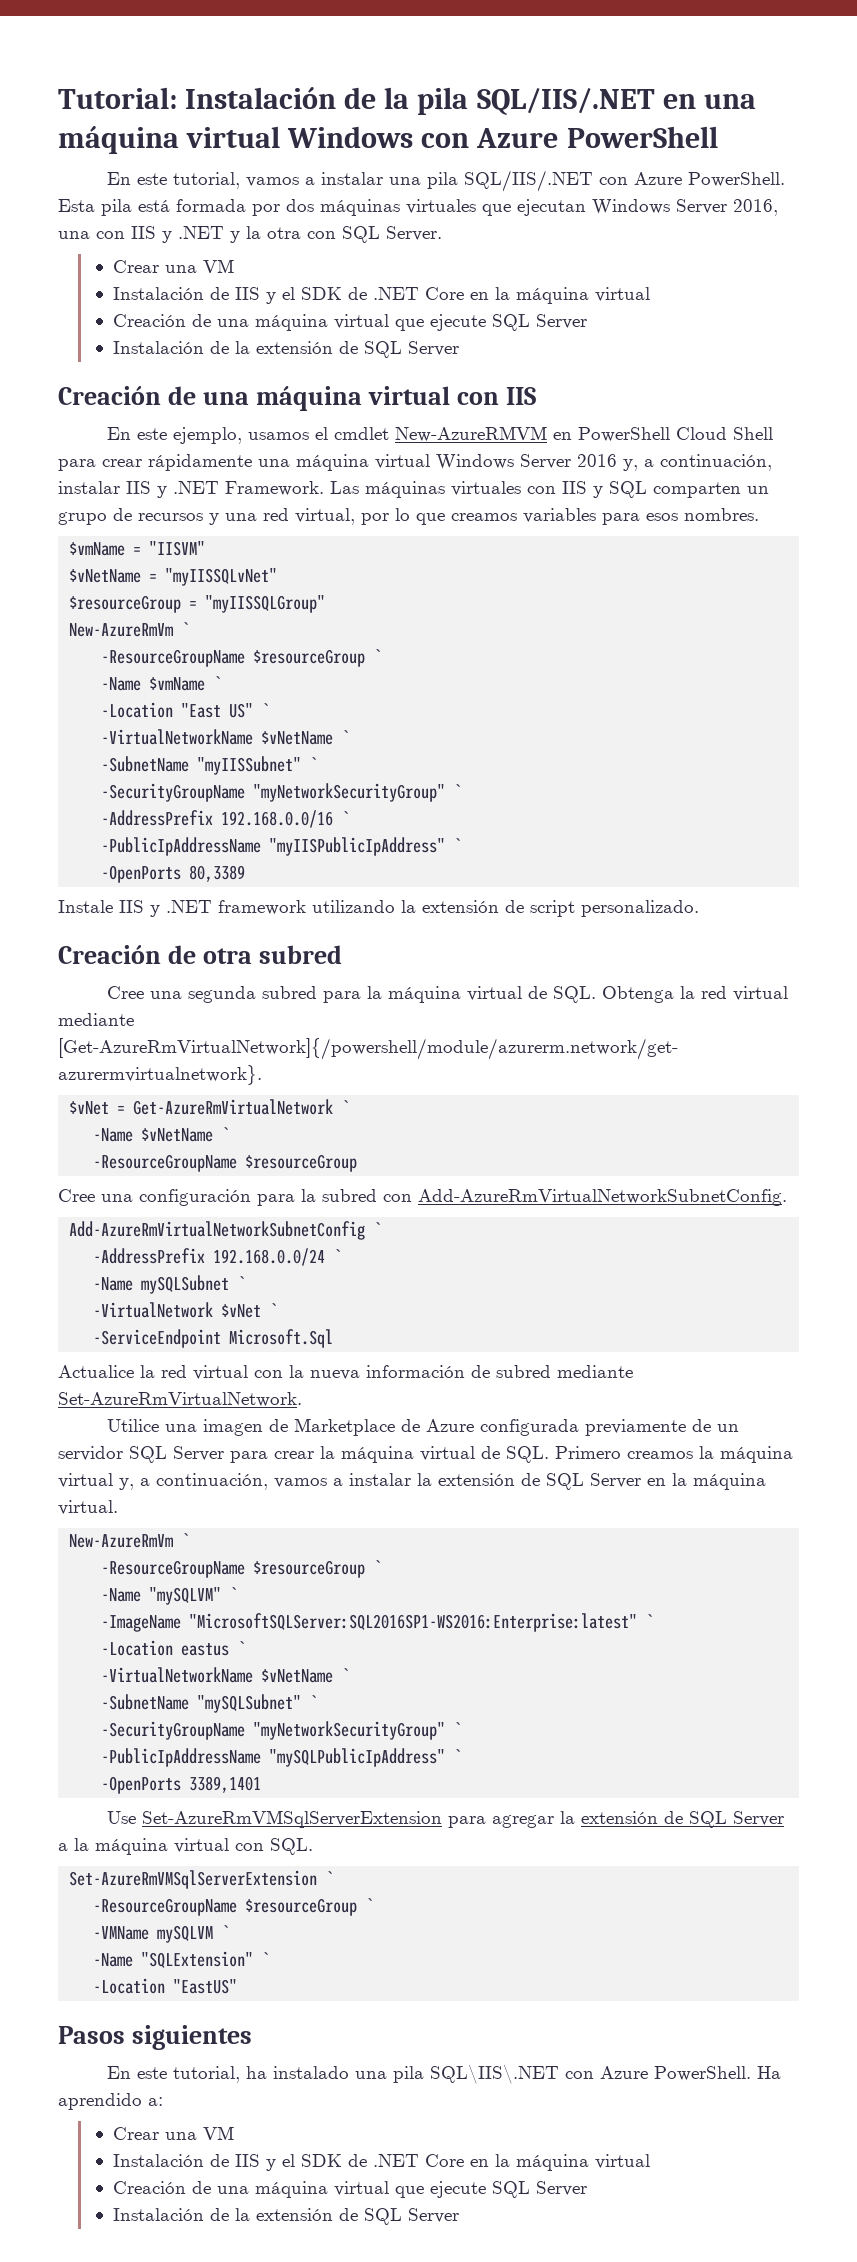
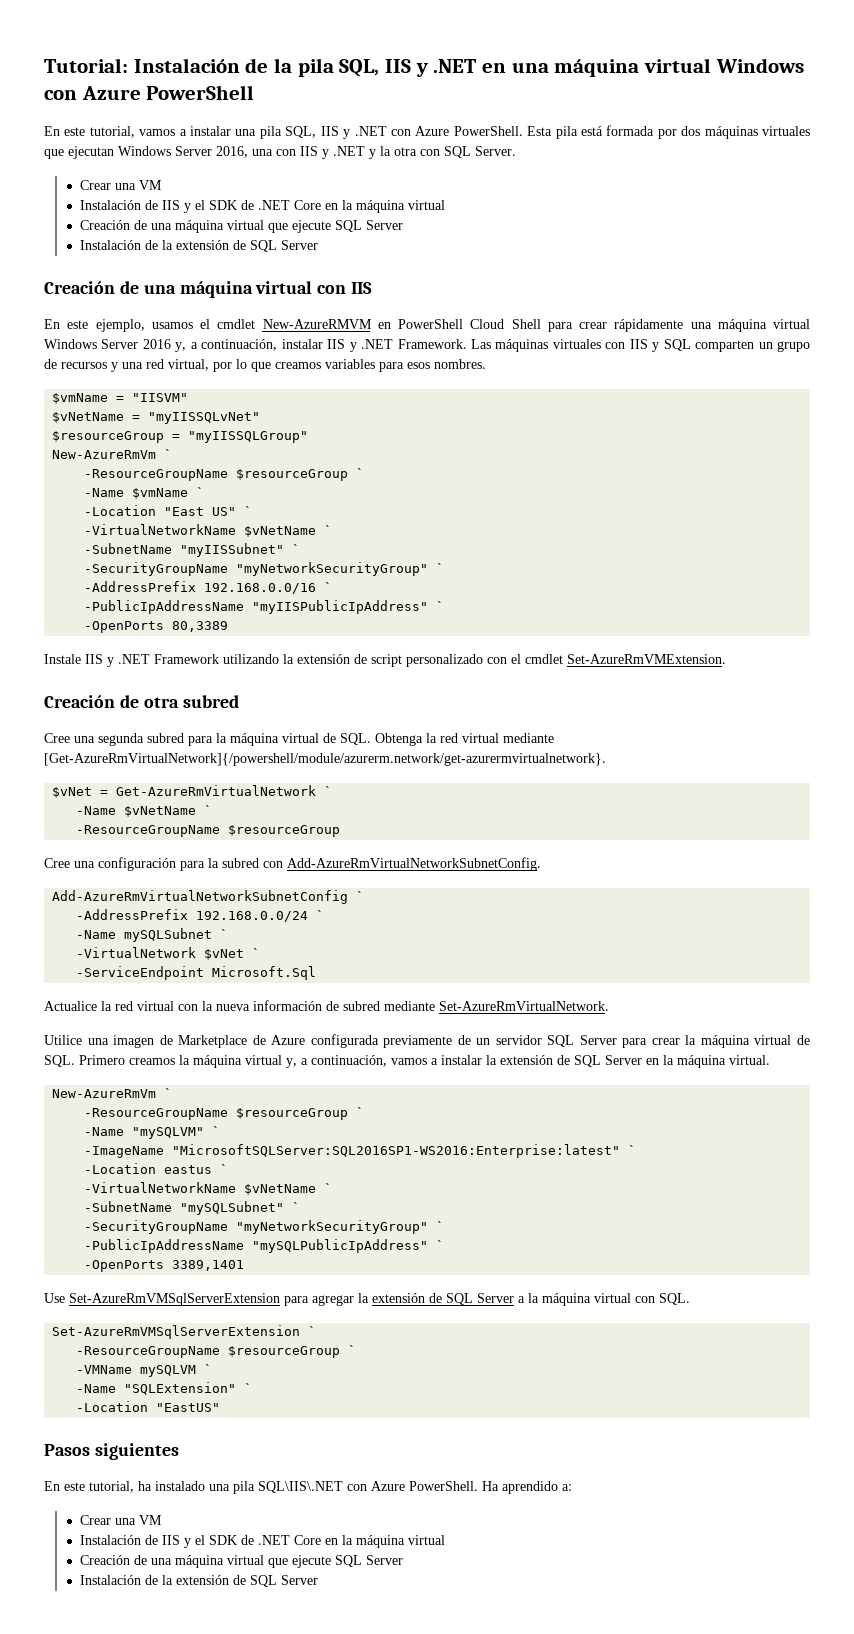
[476,88,655,115] SQL/IIS/.NET -> [339,59,478,77] SQL, IIS y .NET
[463,170,593,192] SQL/IIS/.NET -> [285,126,387,139] SQL, IIS y .NET
[218,900,306,915] framework -> [154,654,219,664] Framework
[581,900,699,917] personalizado. -> [406,654,726,667] personalizado con el cmdlet Set-AzureRmVMExtension.

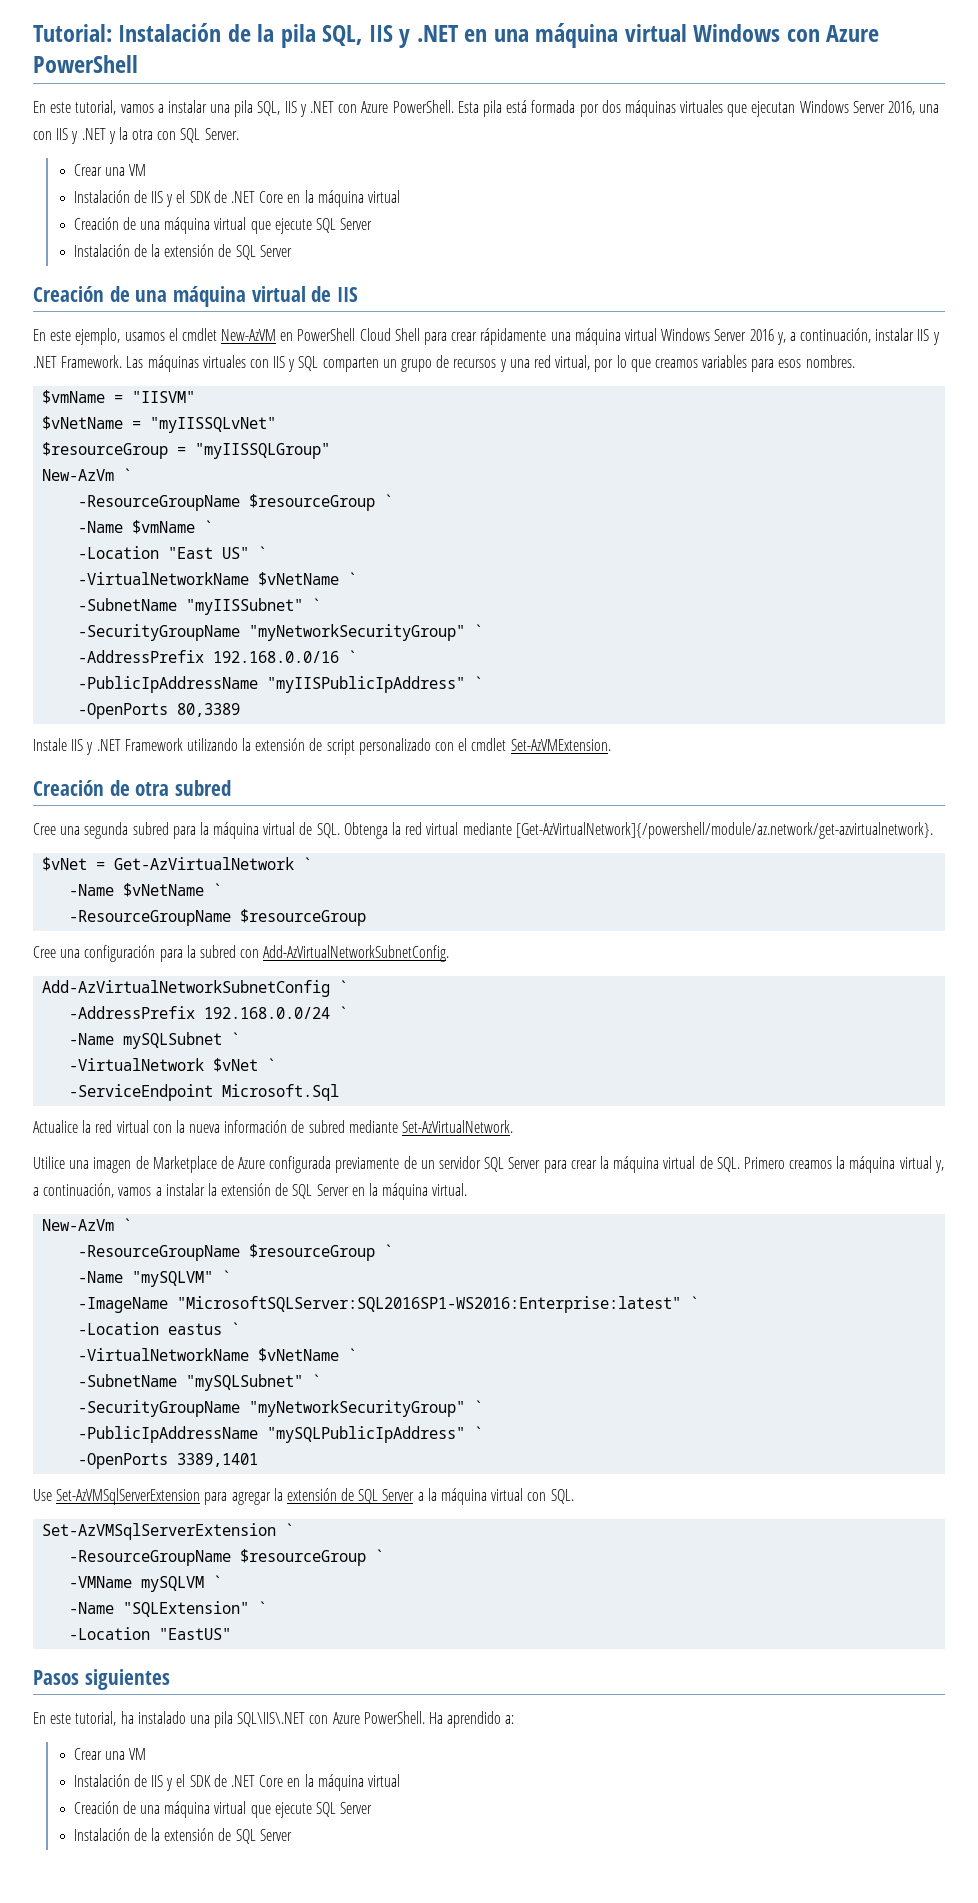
[317,285,347,294] con -> [311,286,332,302] de
[262,319,372,329] New-AzureRMVM -> [221,329,277,341] New-AzVM
[52,450,157,459] New-AzureRmVm -> [42,469,115,481] New-AzVm
[567,654,726,664] Set-AzureRmVMExtension. -> [510,739,611,751] Set-AzVMExtension.
[44,753,606,766] [Get-AzureRmVirtualNetwork]{/powershell/module/azurerm.network/get-azurermvirtualnetwork}. -> [515,822,933,839] [Get-AzVirtualNetwork]{/powershell/module/az.network/get-azvirtualnetwork}.
[116,785,317,796] Get-AzureRmVirtualNetwork -> [114,857,295,870] Get-AzVirtualNetwork
[287,857,541,871] [52,890,349,904] Add-AzureRmVirtualNetworkSubnetConfig. // Add-AzureRmVirtualNetworkSubnetConfig -> [263,945,450,962] [42,980,331,997] Add-AzVirtualNetworkSubnetConfig. // Add-AzVirtualNetworkSubnetConfig
[439,1001,609,1011] Set-AzureRmVirtualNetwork. -> [402,1120,514,1133] Set-AzVirtualNetwork.
[52,1089,157,1098] New-AzureRmVm -> [42,1219,115,1231] New-AzVm
[69,1293,280,1306] Set-AzureRmVMSqlServerExtension -> [56,1488,201,1505] Set-AzVMSqlServerExtension
[52,1325,301,1339] Set-AzureRmVMSqlServerExtension -> [42,1523,277,1540] Set-AzVMSqlServerExtension

